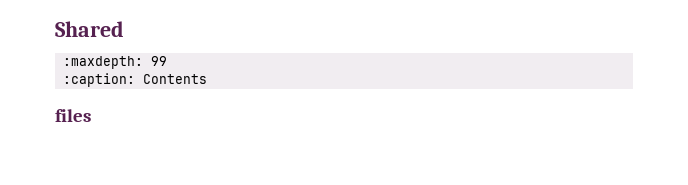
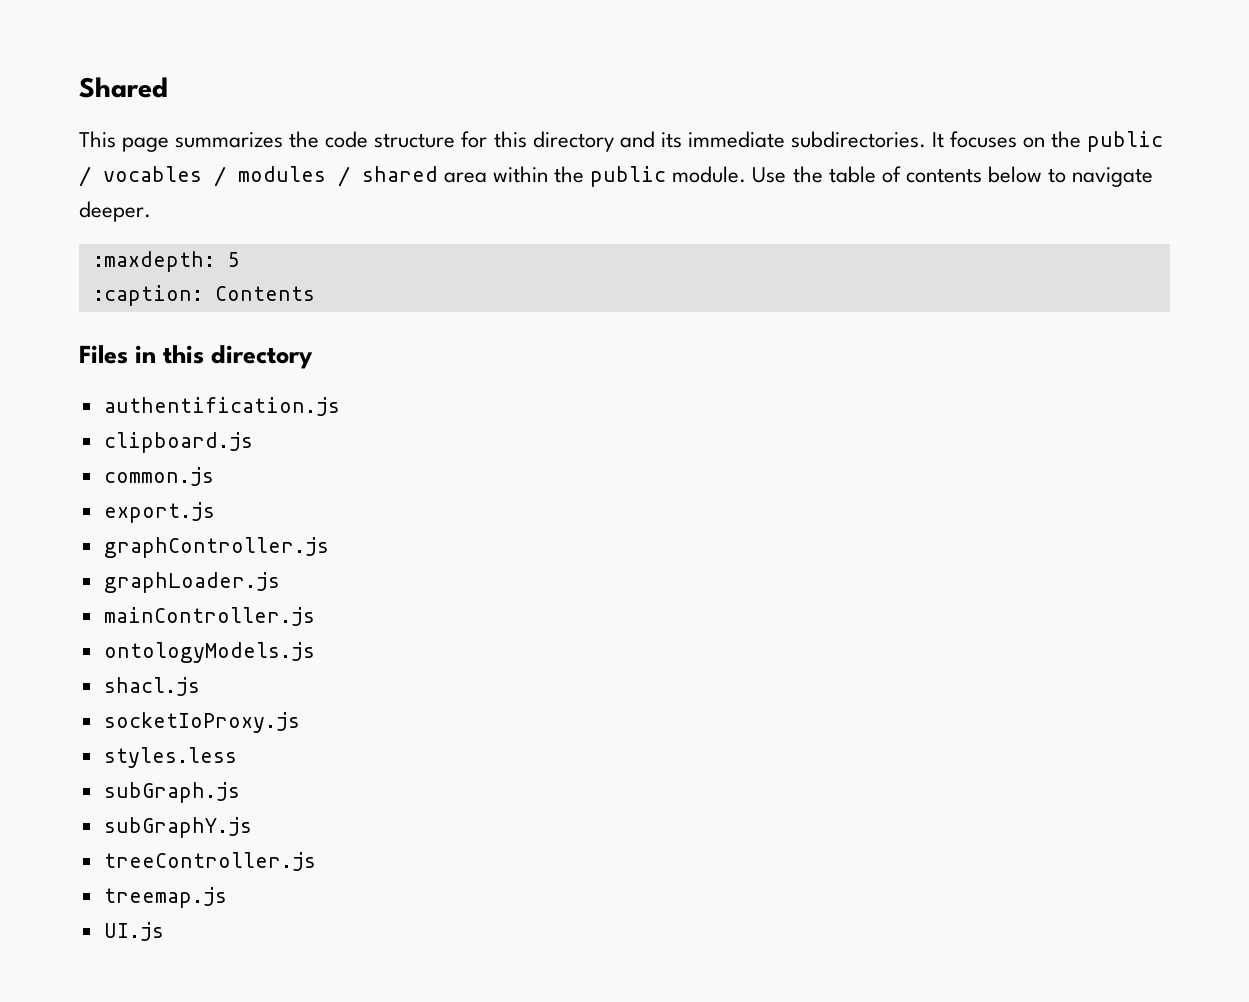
(124, 29) none -> [79,131,1164,152] [79,166,1153,187] [79,201,151,222] // This page summarizes the code structure for this directory and its immediate subdirectories. It focuses on the public / vocables / modules / shared area within the public module. Use the table of contents below to navigate deeper.
[151,56,168,66] 99 -> [226,252,239,267] 5
[55,109,91,122] files -> [79,345,314,369] [103,397,340,416] [103,432,253,453] [103,467,214,486] [103,502,215,523] [103,537,329,558] [103,572,280,593] [103,607,315,626] [103,642,315,663] [103,677,200,696] [103,712,300,733] [103,747,237,768] [103,782,240,803] [103,817,252,838] [103,852,316,871] [103,887,227,908] [103,922,164,941] Files in this directory // authentification.js // clipboard.js // common.js // export.js // graphController.js // graphLoader.js // mainController.js // ontologyModels.js // shacl.js // socketIoProxy.js // styles.less // subGraph.js // subGraphY.js // treeController.js // treemap.js // UI.js

